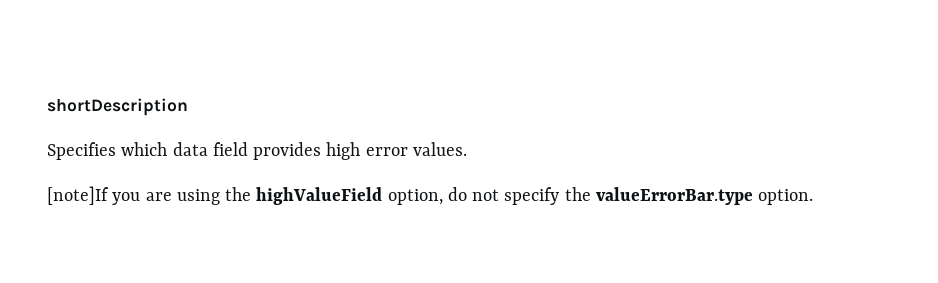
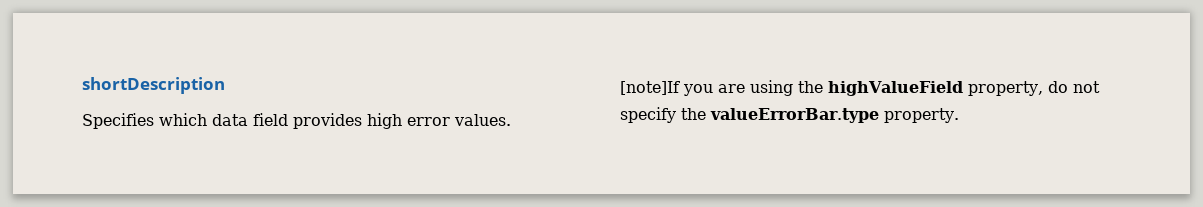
[387,189,443,205] option, -> [967,81,1043,96] property,
[758,189,814,205] option. -> [884,108,959,123] property.

